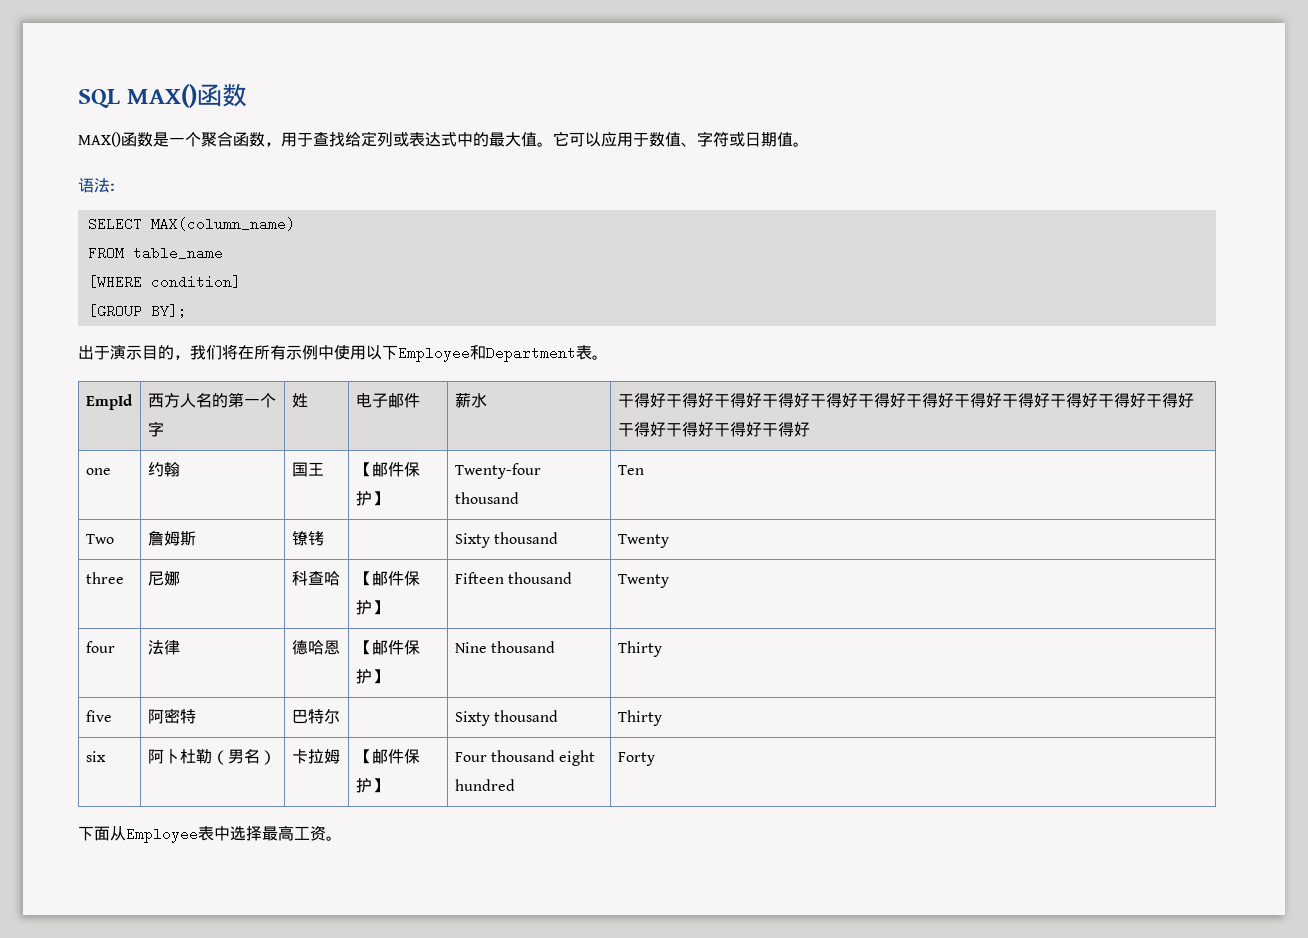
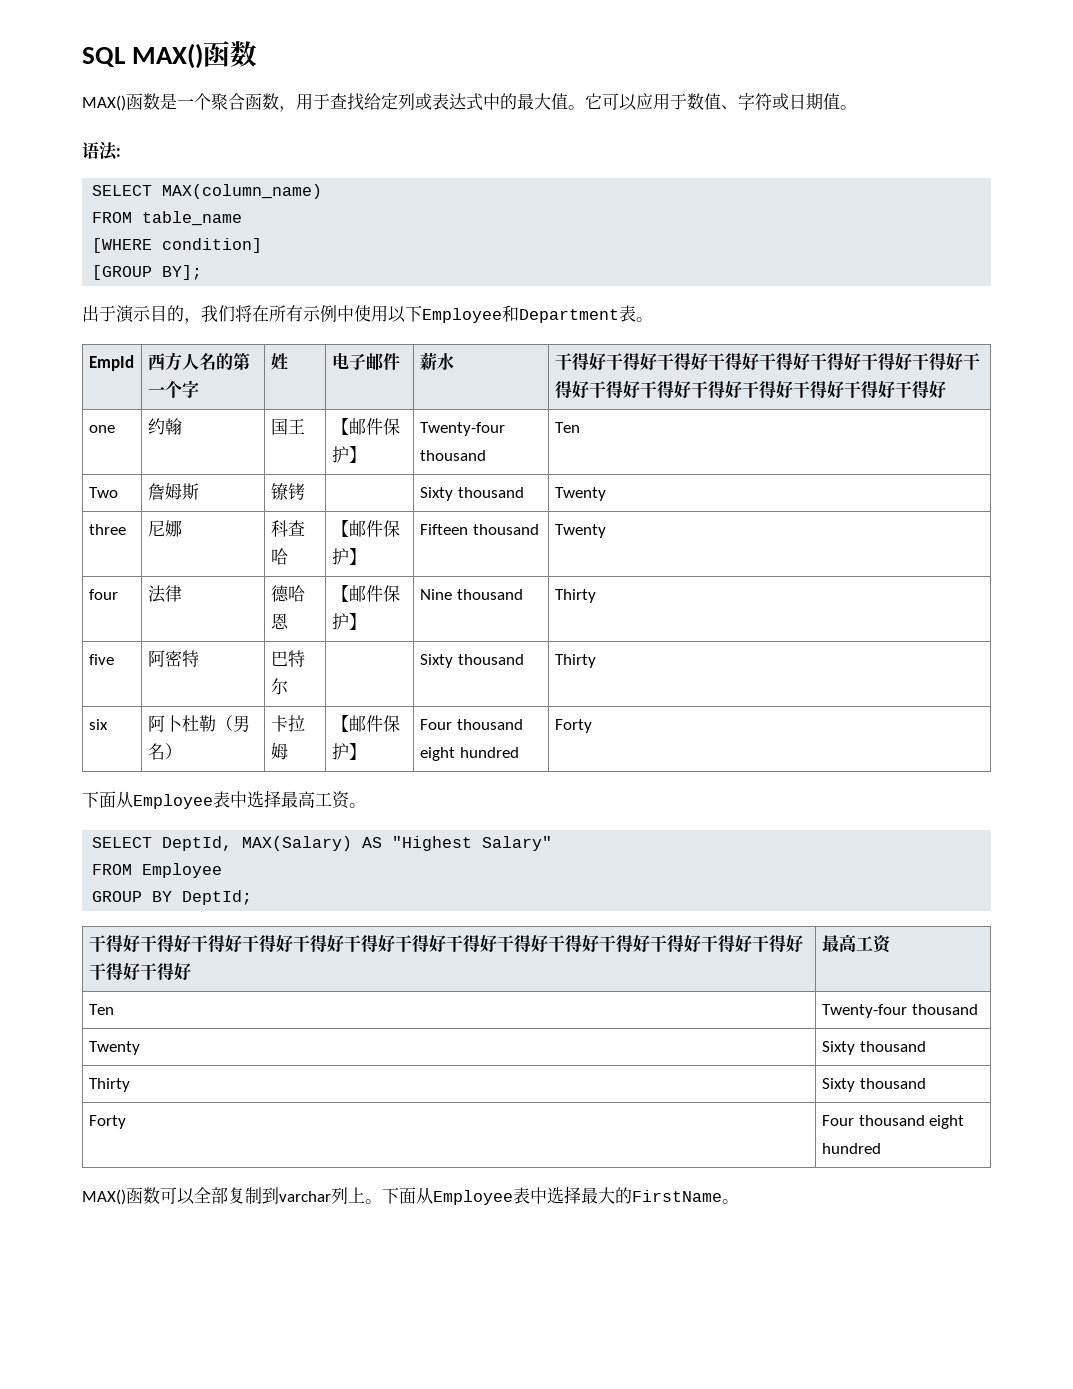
(342, 838) none -> [92,836,553,851] [92,863,223,878] [92,890,253,905] [88,935,803,952] [88,963,191,980] [821,934,892,953] [88,1004,114,1015] [821,1004,978,1018] [88,1041,140,1055] [821,1041,926,1055] [88,1078,130,1092] [821,1078,926,1092] [88,1115,126,1129] [821,1115,965,1129] [821,1143,881,1154] [82,1186,739,1205] // SELECT DeptId, MAX(Salary) AS "Highest Salary" // FROM Employee // GROUP BY DeptId; // 干得好干得好干得好干得好干得好干得好干得好干得好干得好干得好干得好干得好干得好干得好干得好干得好 | 最高工资 // Ten | Twenty-four thousand // Twenty | Sixty thousand // Thirty | Sixty thousand // Forty | Four thousand eight hundred // MAX()函数可以全部复制到varchar列上。下面从Employee表中选择最大的FirstName。

